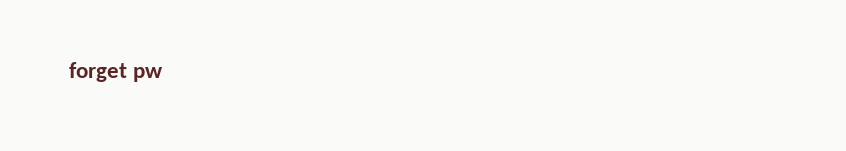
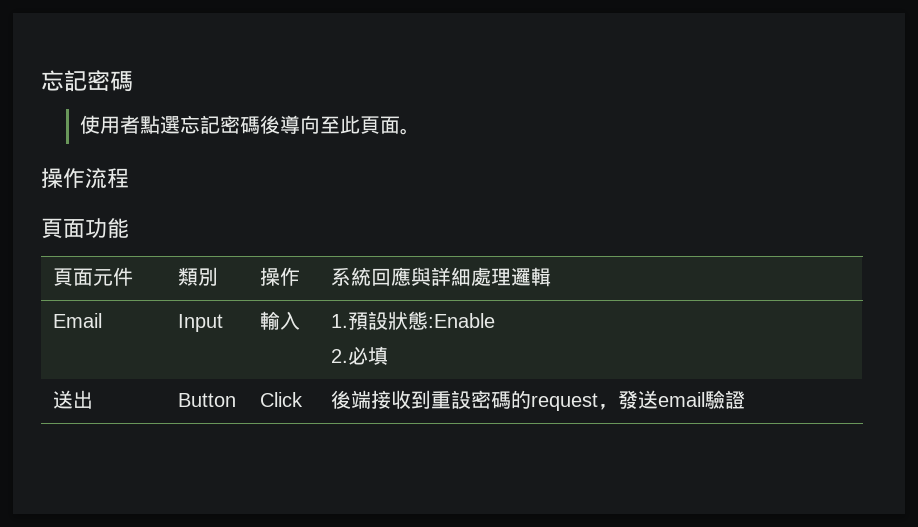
[69,62,164,82] forget pw -> [41,70,133,92] [79,115,420,135] [41,168,129,189] [41,218,129,239] [52,267,133,286] [177,267,218,286] [259,267,300,286] [330,267,551,287] [52,313,102,328] [177,314,223,332] [259,311,300,330] [330,311,495,330] [330,346,388,365] [52,390,93,409] [177,393,236,407] [259,392,303,407] [330,390,745,411] 忘記密碼 // 使用者點選忘記密碼後導向至此頁面。 // 操作流程 // 頁面功能 // 頁面元件 | 類別 | 操作 | 系統回應與詳細處理邏輯 // Email | Input | 輸入 | 1.預設狀態:Enable // 2.必填 // 送出 | Button | Click | 後端接收到重設密碼的request，發送email驗證

